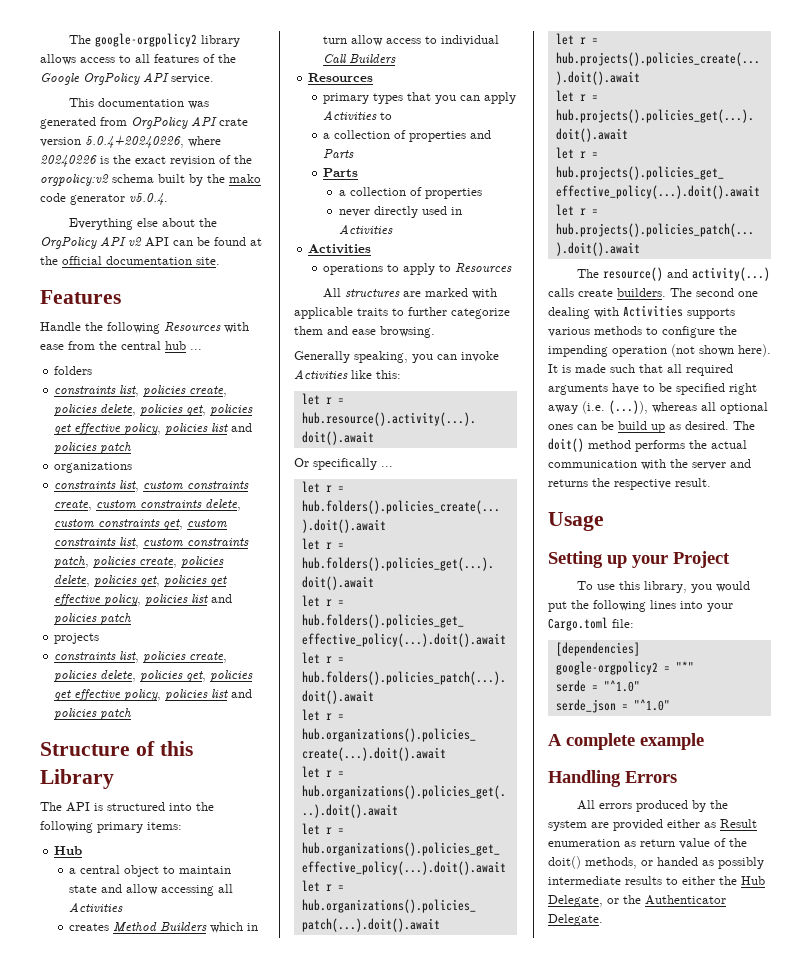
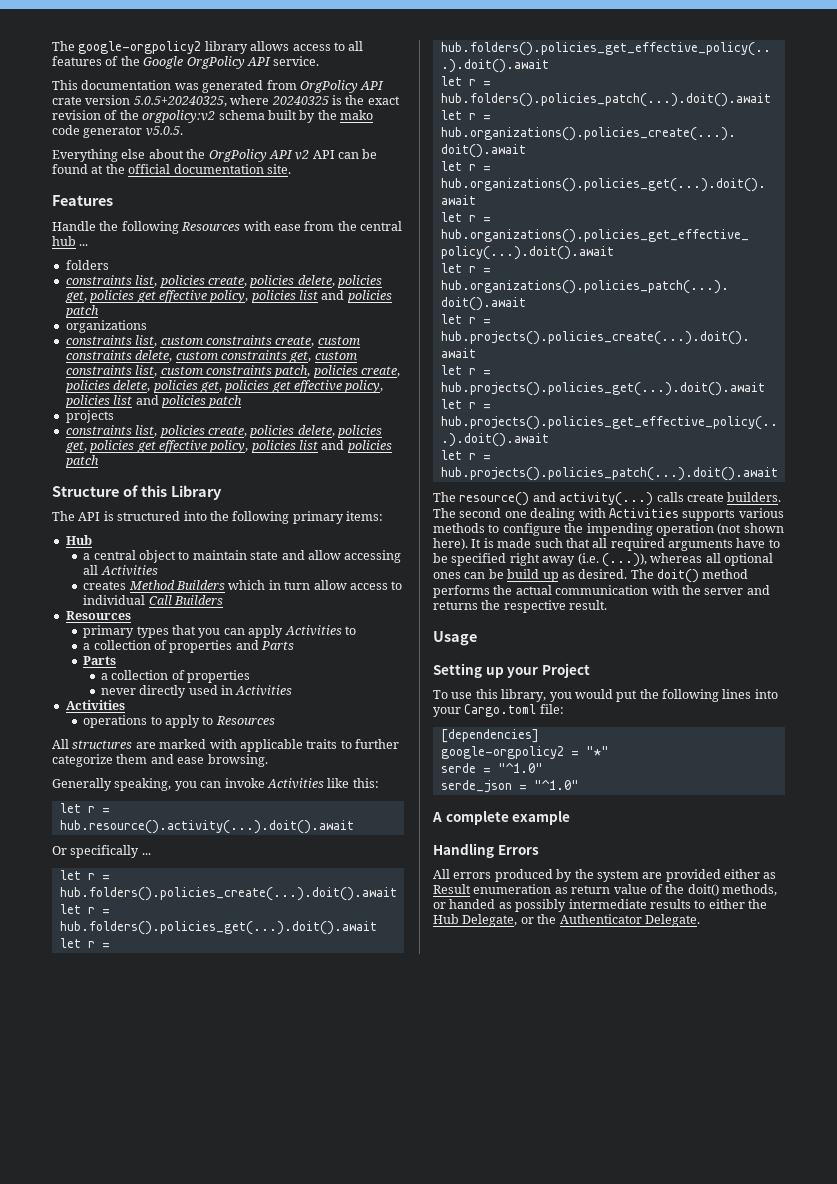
[85,134,221,148] [40,155,97,167] 5.0.4+20240226, where 20240226 -> [133,95,329,107] 5.0.5+20240325, where 20240325
[129,193,168,205] v5.0.4. -> [145,126,183,136] v5.0.5.

